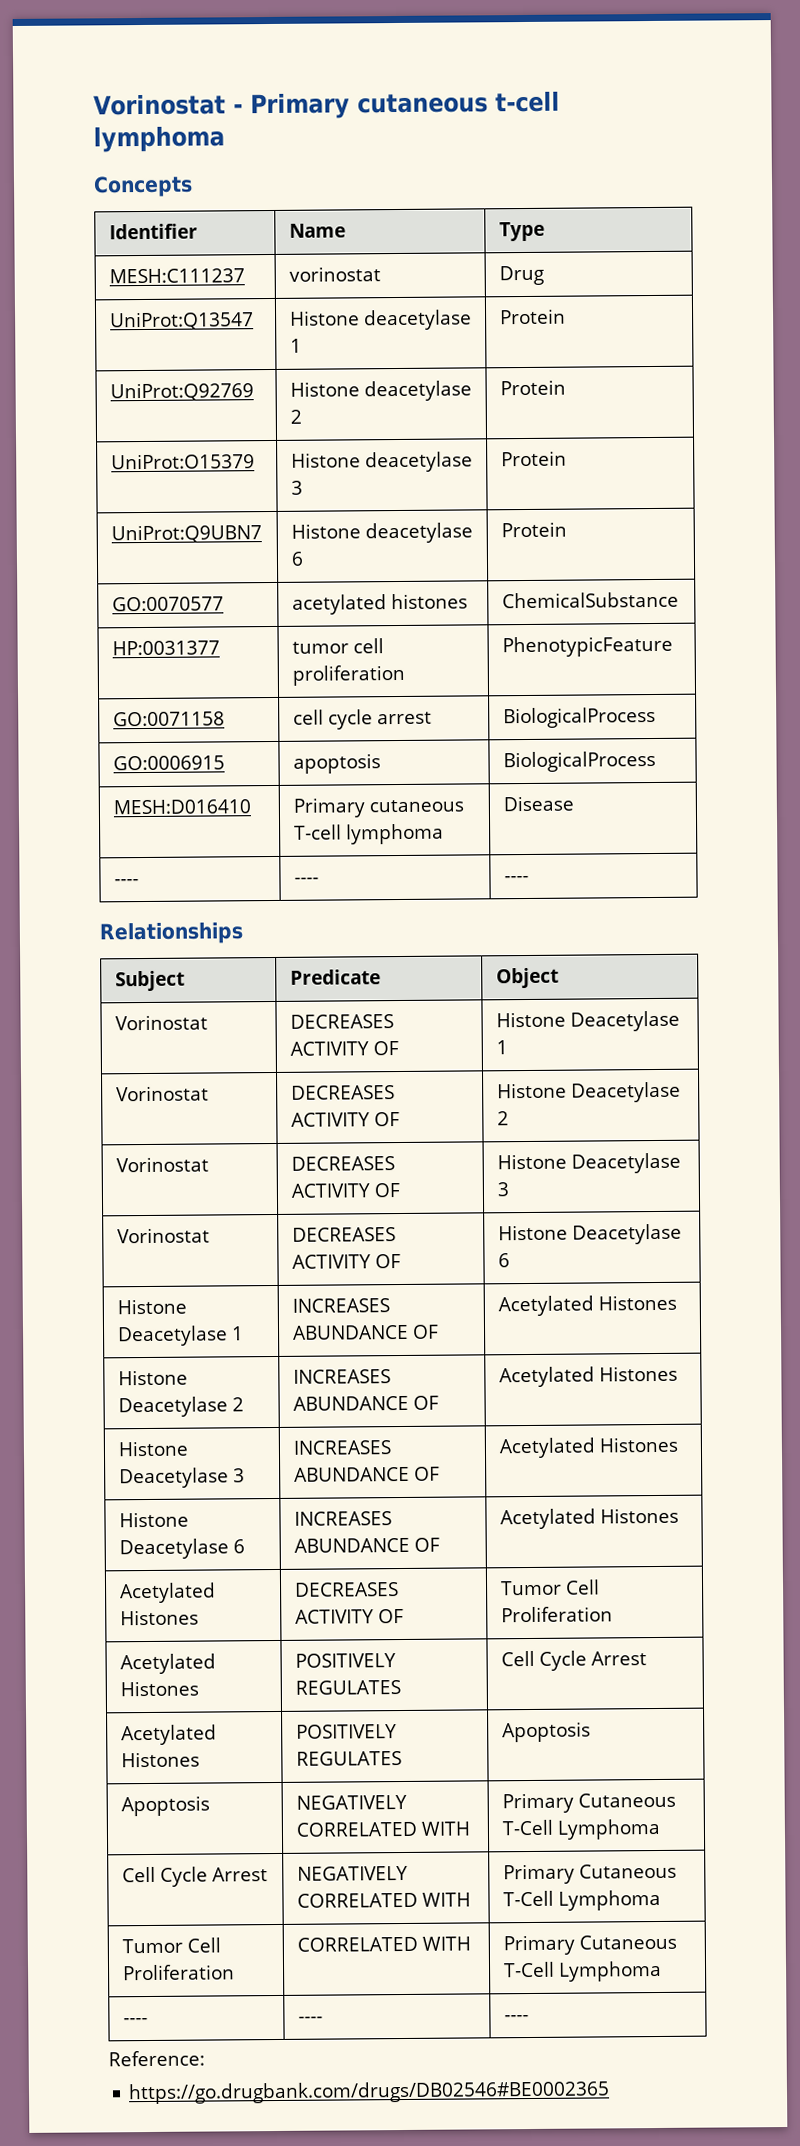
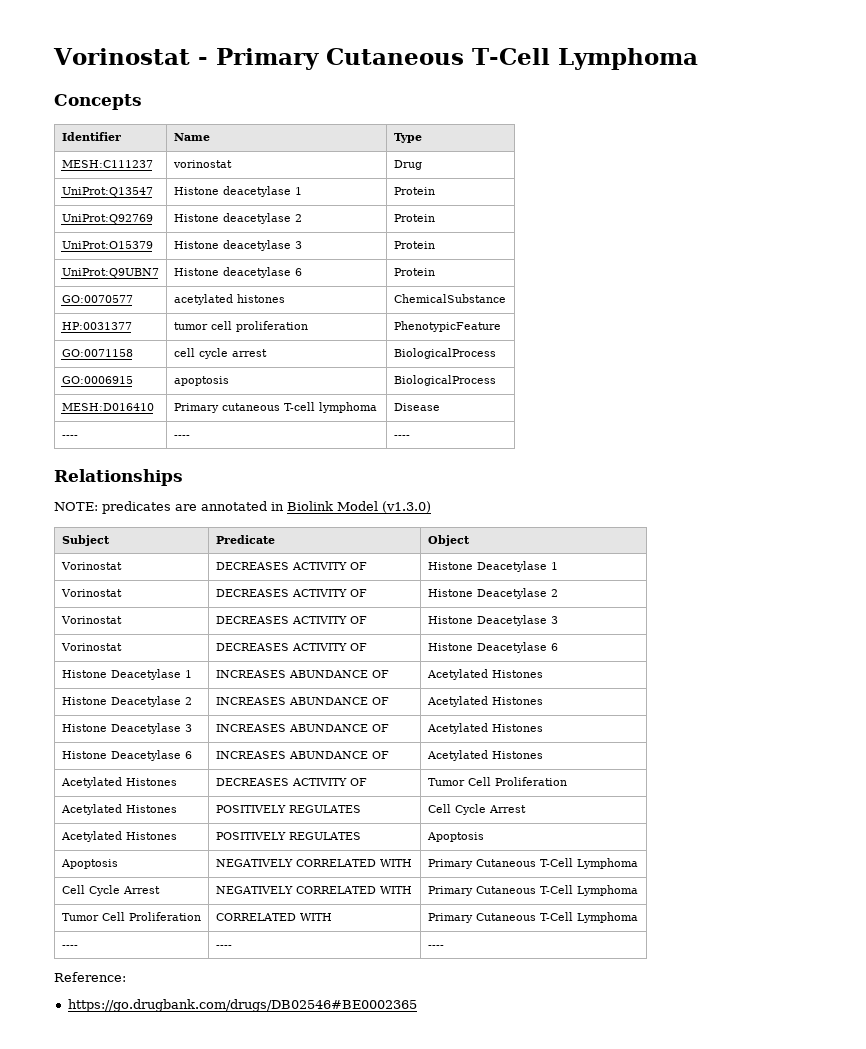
[356,91,560,114] [93,126,225,153] cutaneous t-cell lymphoma -> [325,48,698,70] Cutaneous T-Cell Lymphoma
(243, 933) none -> [54,501,431,514] // NOTE: predicates are annotated in Biolink Model (v1.3.0)

